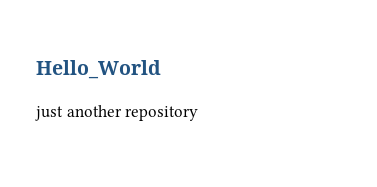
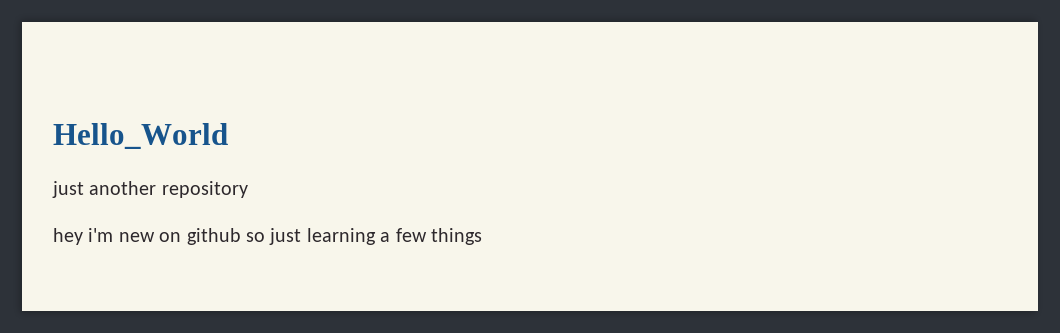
(199, 113) none -> [53,228,482,245] // hey i'm new on github so just learning a few things

